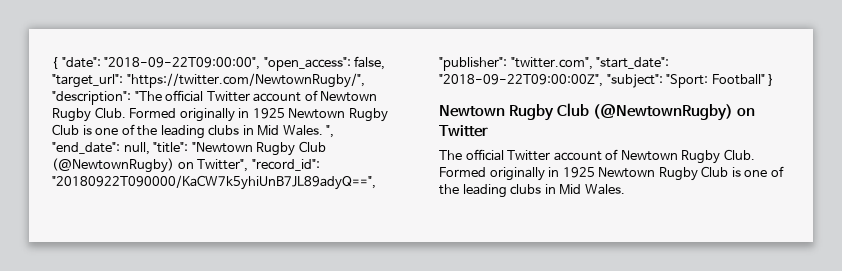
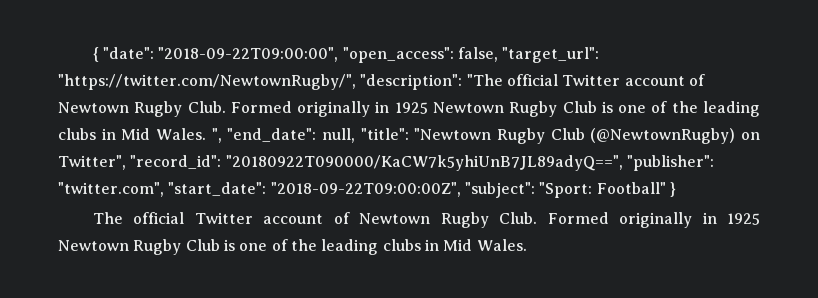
[439,103,756,121] [439,125,488,137] // Newtown Rugby Club (@NewtownRugby) on Twitter -> (676, 189) none

